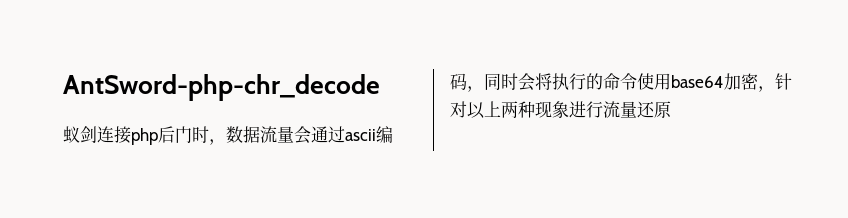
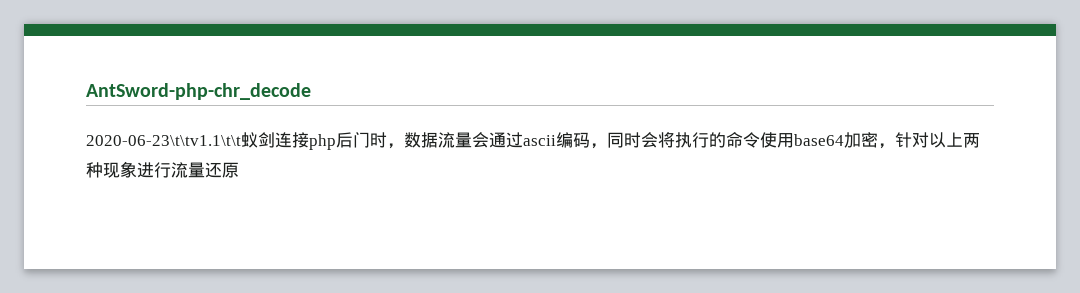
(380, 87) none -> [86,135,241,146] 2020-06-23\t\tv1.1\t\t

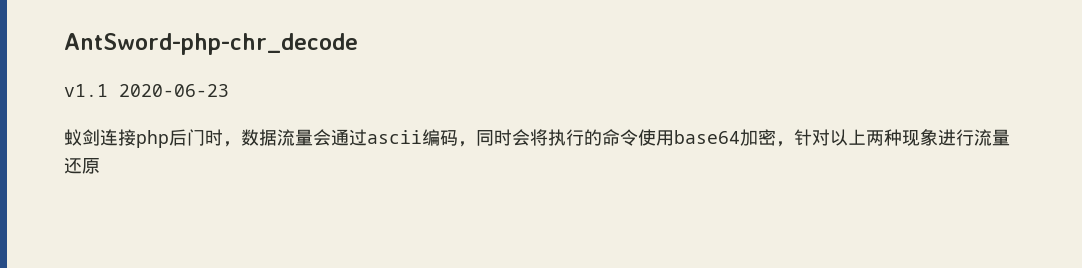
[86,135,241,146] 2020-06-23\t\tv1.1\t\t -> [64,84,229,97] v1.1 2020-06-23 //

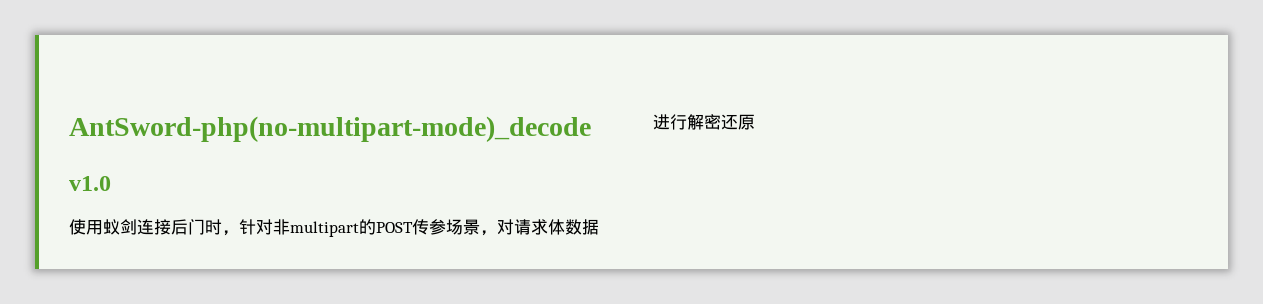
[64,33,358,55] [64,84,229,97] AntSword-php-chr_decode // v1.1 2020-06-23 // -> [69,116,591,142] [69,176,111,191] [69,219,103,235] AntSword-php(no-multipart-mode)_decode // v1.0 // 使用
[136,130,169,148] php -> (171, 227) none
[241,129,1010,147] 数据流量会通过ascii编码，同时会将执行的命令使用base64加密，针对以上两种现象进行流量 -> [239,219,599,237] [653,114,721,130] 针对非multipart的POST传参场景，对请求体数据进行解密

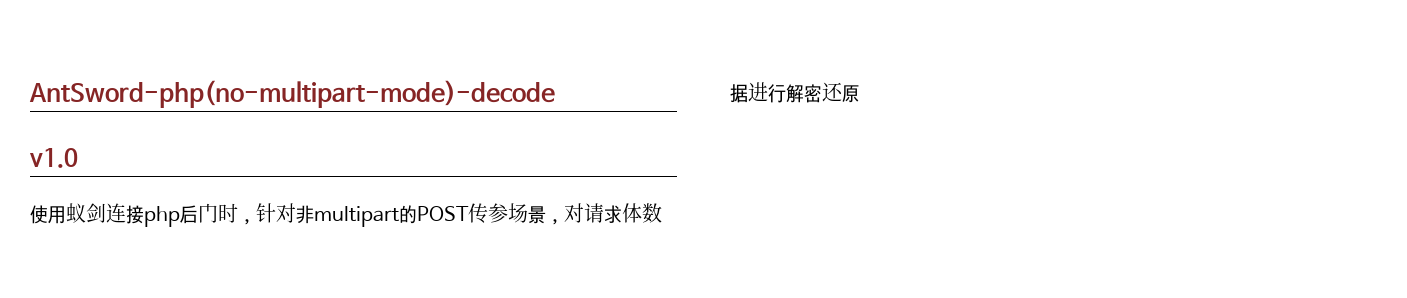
[69,116,591,142] AntSword-php(no-multipart-mode)_decode -> [29,80,555,108] AntSword-php(no-multipart-mode)-decode
(171, 227) none -> [144,206,180,227] php

